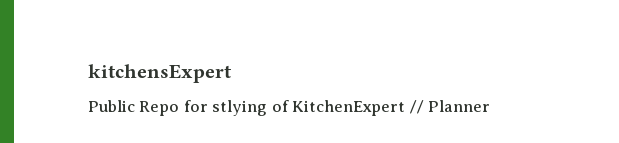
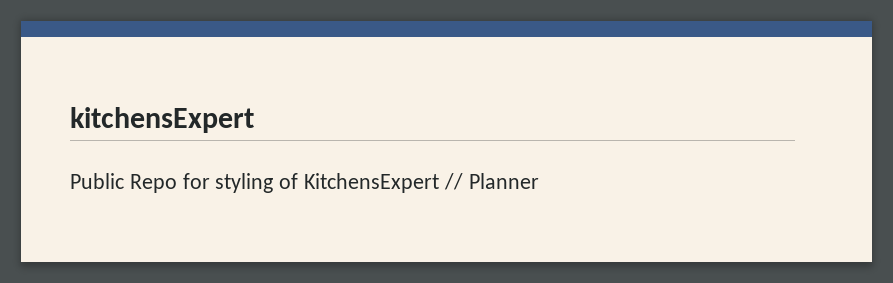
[212,100,406,116] stlying of KitchenExpert -> [215,173,440,193] styling of KitchensExpert

